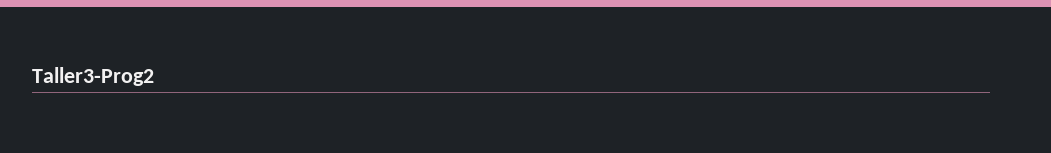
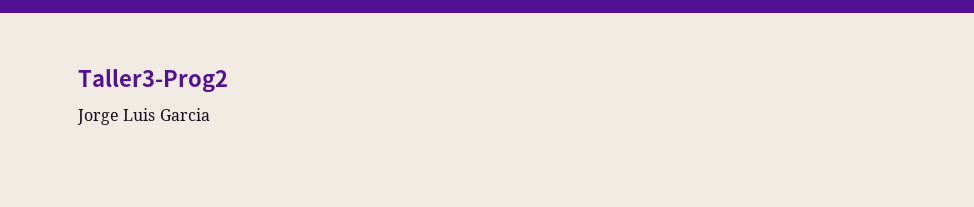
(154, 76) none -> [77,108,210,125] // Jorge Luis Garcia

